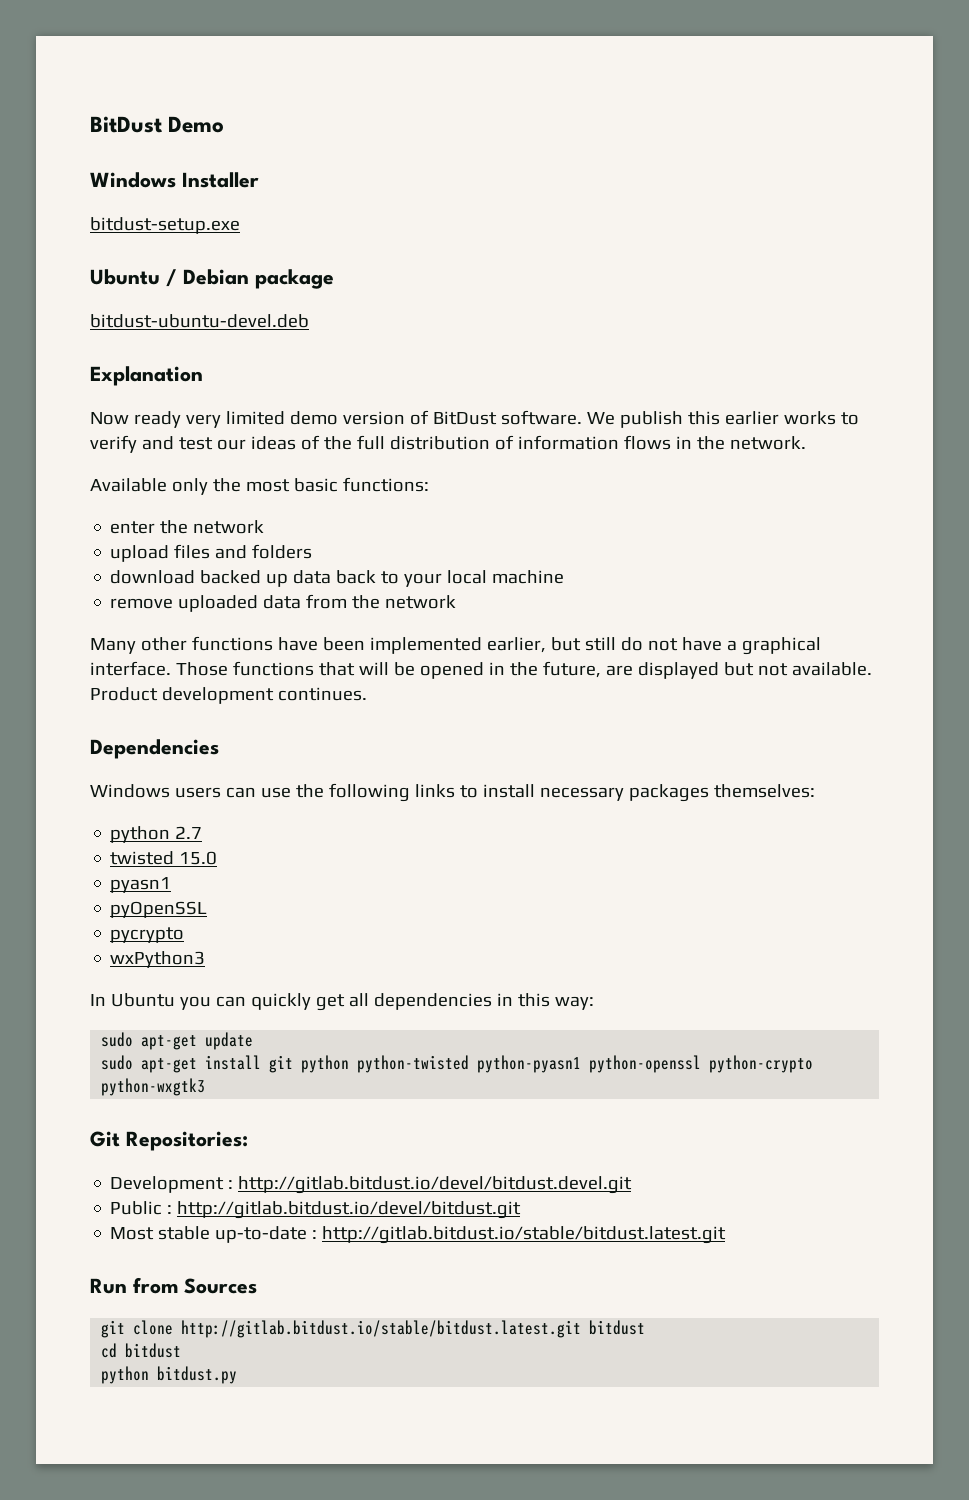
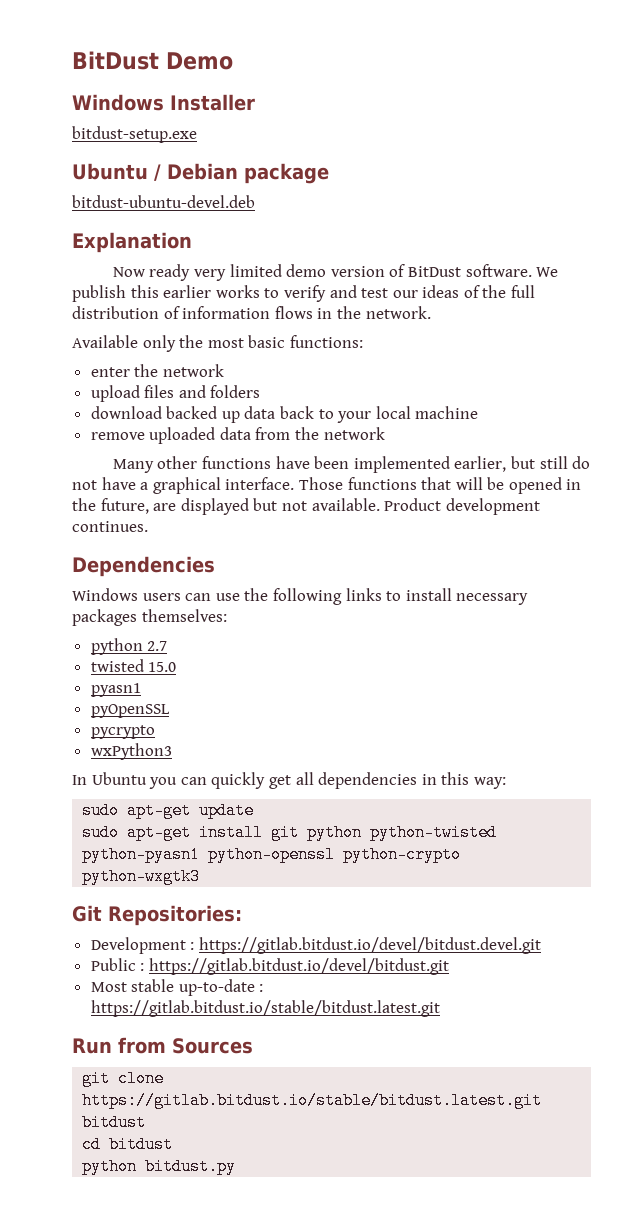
[238,1176,633,1194] http://gitlab.bitdust.io/devel/bitdust.devel.git -> [198,937,541,954] https://gitlab.bitdust.io/devel/bitdust.devel.git
[177,1201,522,1219] http://gitlab.bitdust.io/devel/bitdust.git -> [148,958,449,975] https://gitlab.bitdust.io/devel/bitdust.git
[322,1226,727,1244] http://gitlab.bitdust.io/stable/bitdust.latest.git -> [90,1000,440,1017] https://gitlab.bitdust.io/stable/bitdust.latest.git
[181,1320,582,1338] http://gitlab.bitdust.io/stable/bitdust.latest.git -> [82,1092,543,1109] https://gitlab.bitdust.io/stable/bitdust.latest.git

